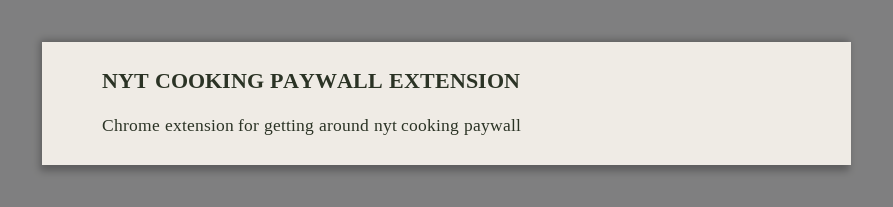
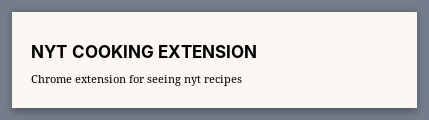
[270,74,383,88] PAYWALL -> (154, 51) none
[264,119,522,135] getting around nyt cooking paywall -> [147,75,242,86] seeing nyt recipes

